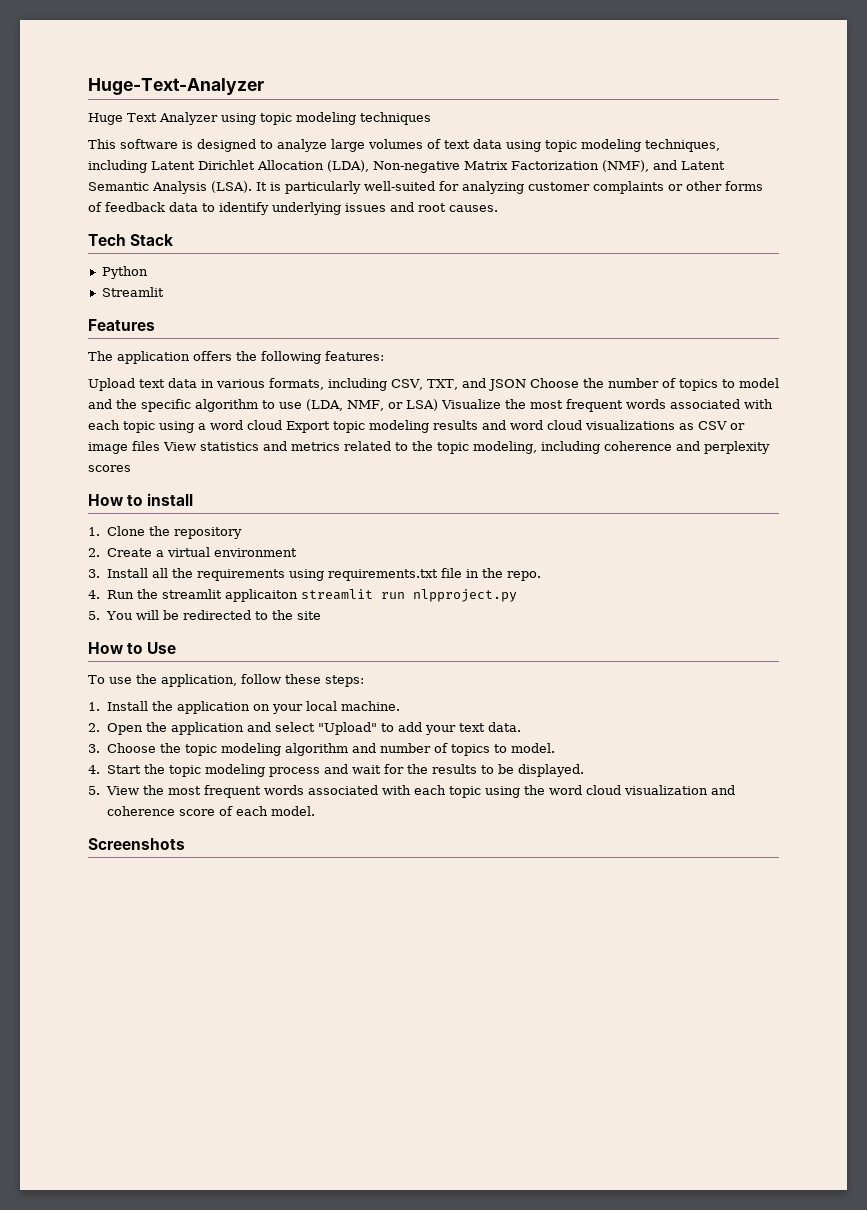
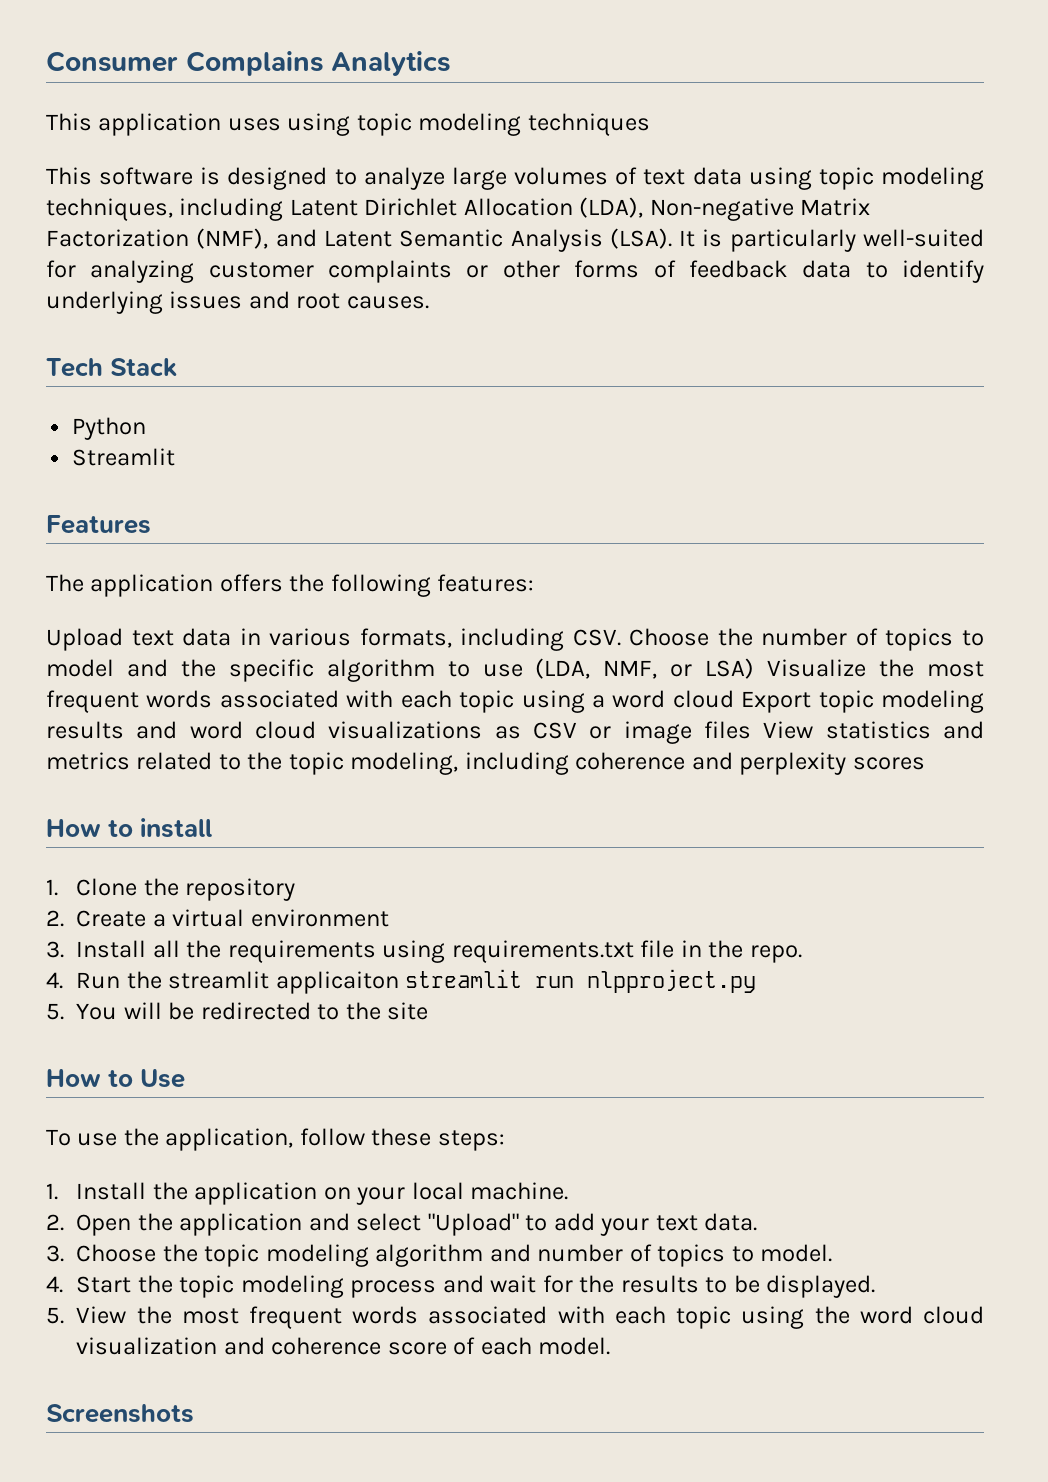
[88,78,264,95] [88,112,218,125] Huge-Text-Analyzer // Huge Text Analyzer -> [46,51,450,76] [46,113,281,136] Consumer Complains Analytics // This application uses
[391,378,526,391] CSV, TXT, and JSON -> [572,629,621,646] CSV.

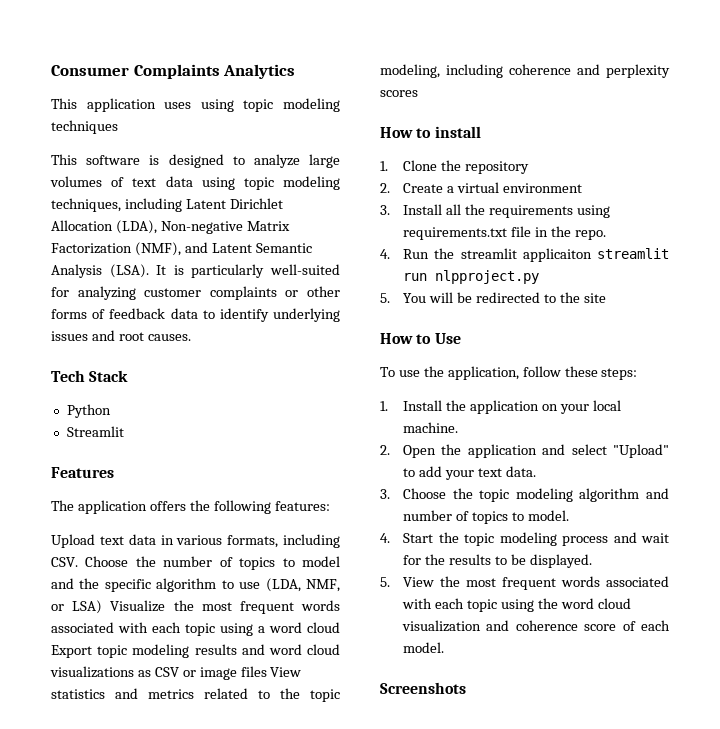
[186,51,323,76] Complains -> [133,64,220,79] Complaints

